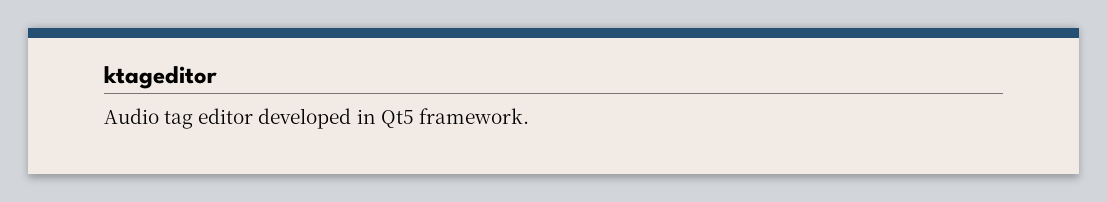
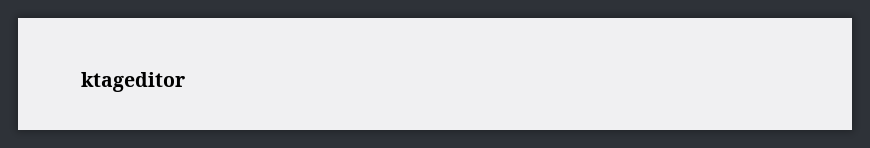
[104,108,529,129] // Audio tag editor developed in Qt5 framework. -> (185, 82) none

